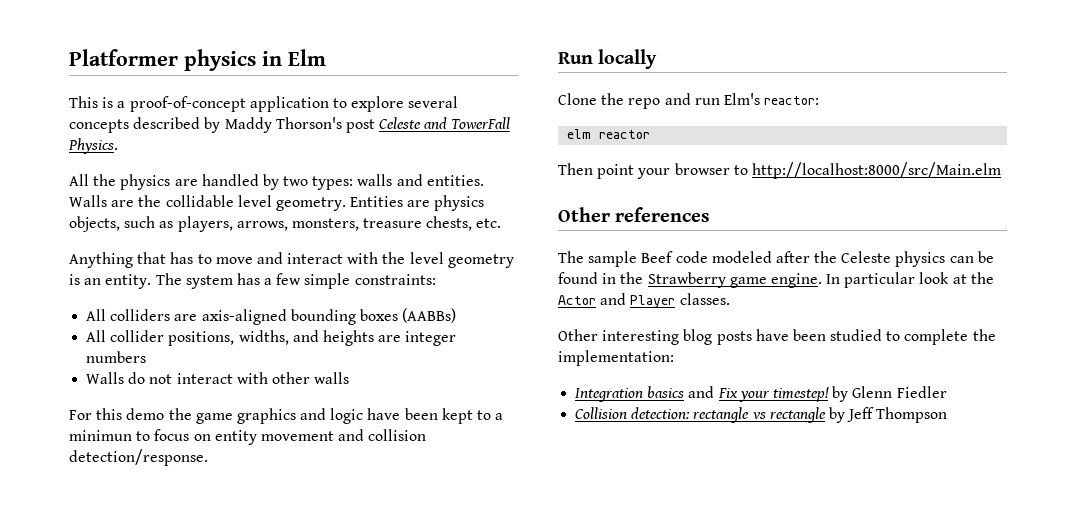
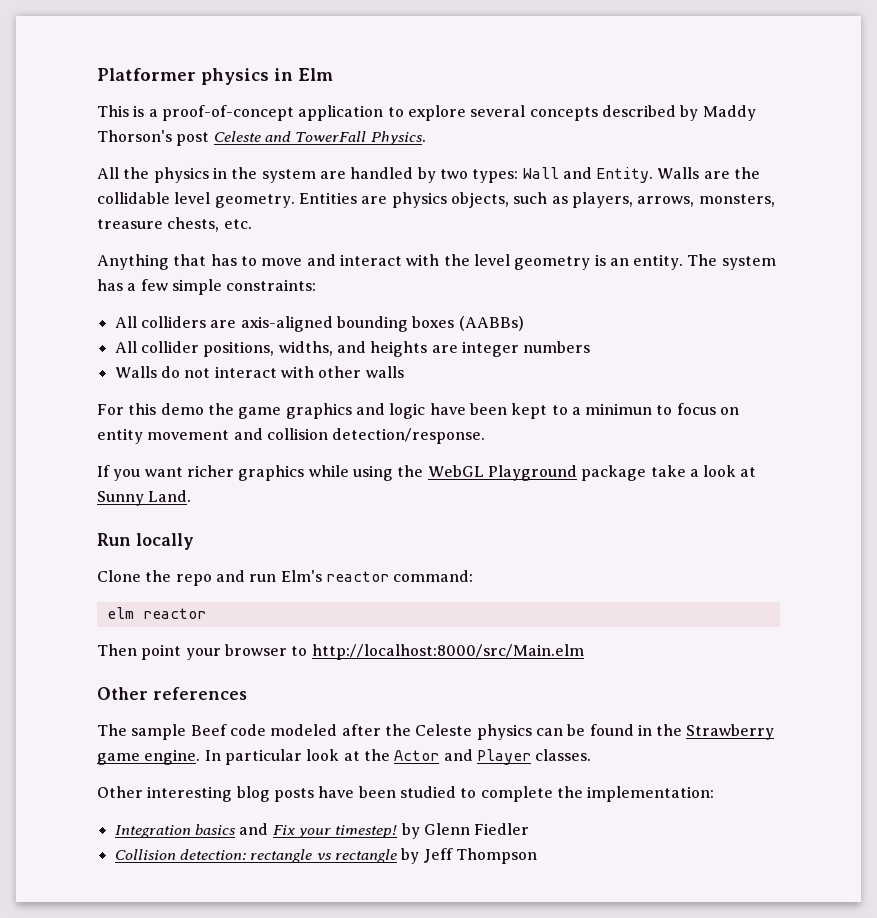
(171, 182) none -> [212,167,316,183] in the system
[357,174,484,186] walls and entities. -> [522,167,654,183] Wall and Entity.
(208, 457) none -> [97,465,757,481] [97,490,192,506] // If you want richer graphics while using the WebGL Playground package take a look at Sunny Land.
[764,96,820,105] reactor: -> [325,570,474,582] reactor command:

